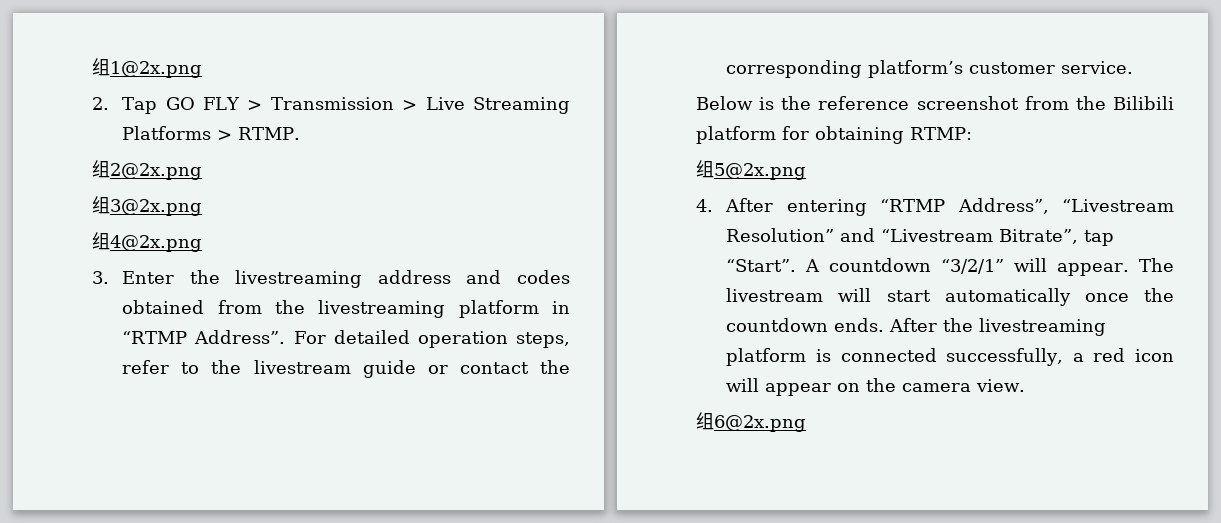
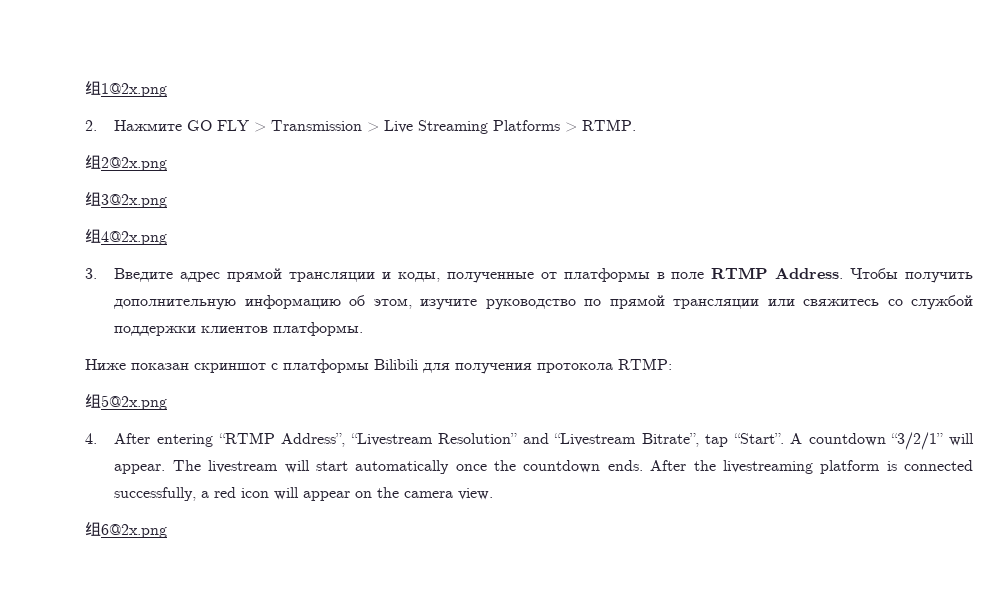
[122,97,158,114] Tap -> [114,120,183,131] Нажмите
[122,270,570,288] [122,300,570,318] [122,330,570,348] [122,360,570,378] [726,60,1134,78] [696,96,1174,110] [696,126,904,144] Enter the livestreaming address and codes obtained from the livestreaming platform in “RTMP Address”. For detailed operation steps, refer to the livestream guide or contact the corresponding platform’s customer service. // Below is the reference screenshot from the Bilibili platform for obtaining -> [114,267,973,283] [114,295,973,310] [114,322,364,336] [85,359,613,374] Введите адрес прямой трансляции и коды, полученные от платформы в поле RTMP Address. Чтобы получить дополнительную информацию об этом, изучите руководство по прямой трансляции или свяжитесь со службой поддержки клиентов платформы. // Ниже показан скриншот с платформы Bilibili для получения протокола

